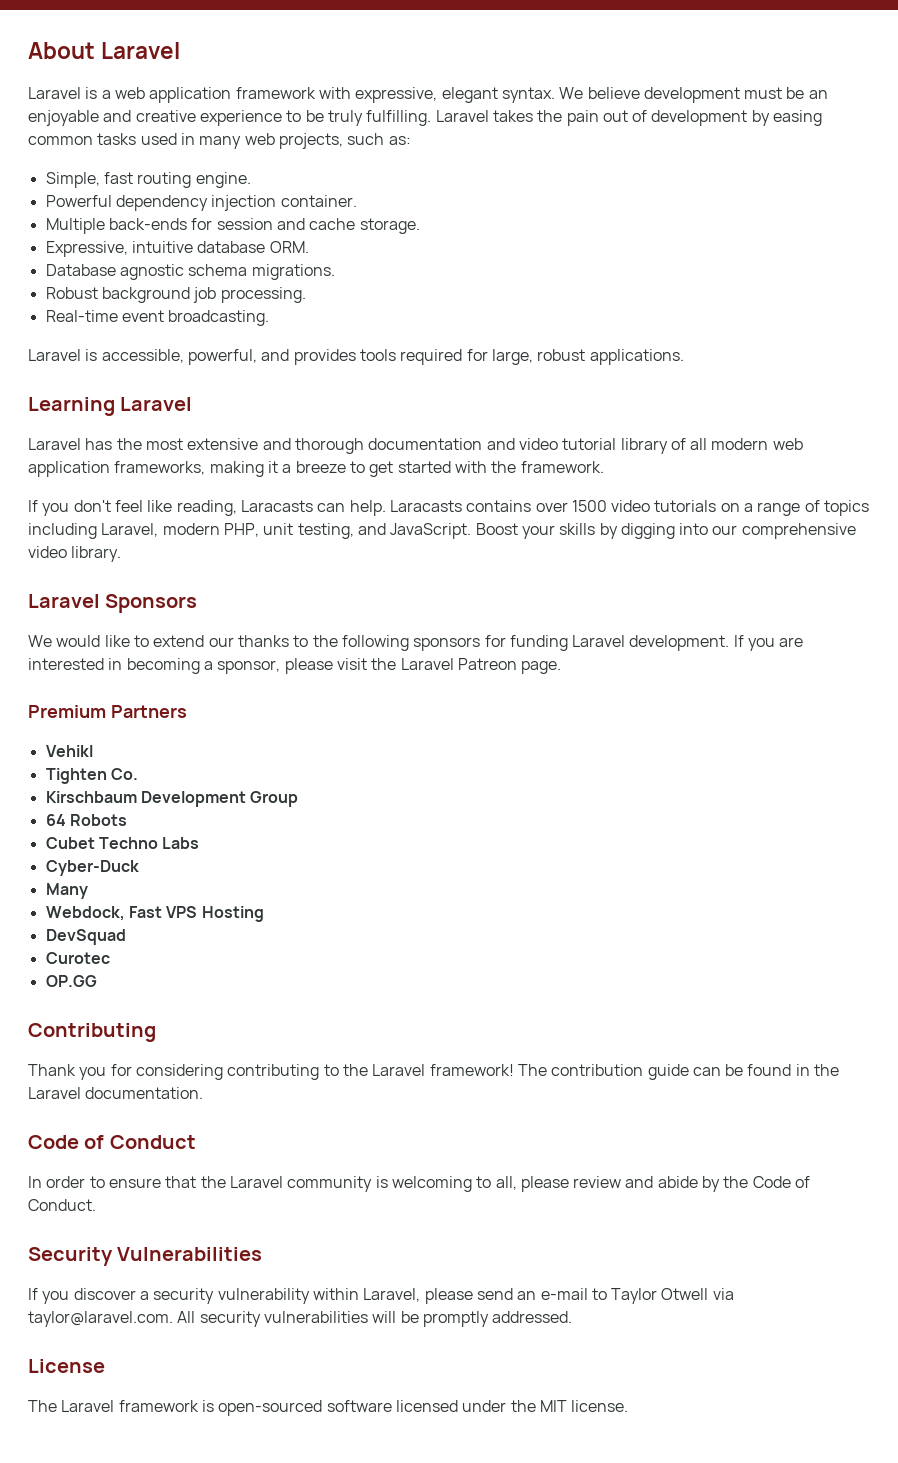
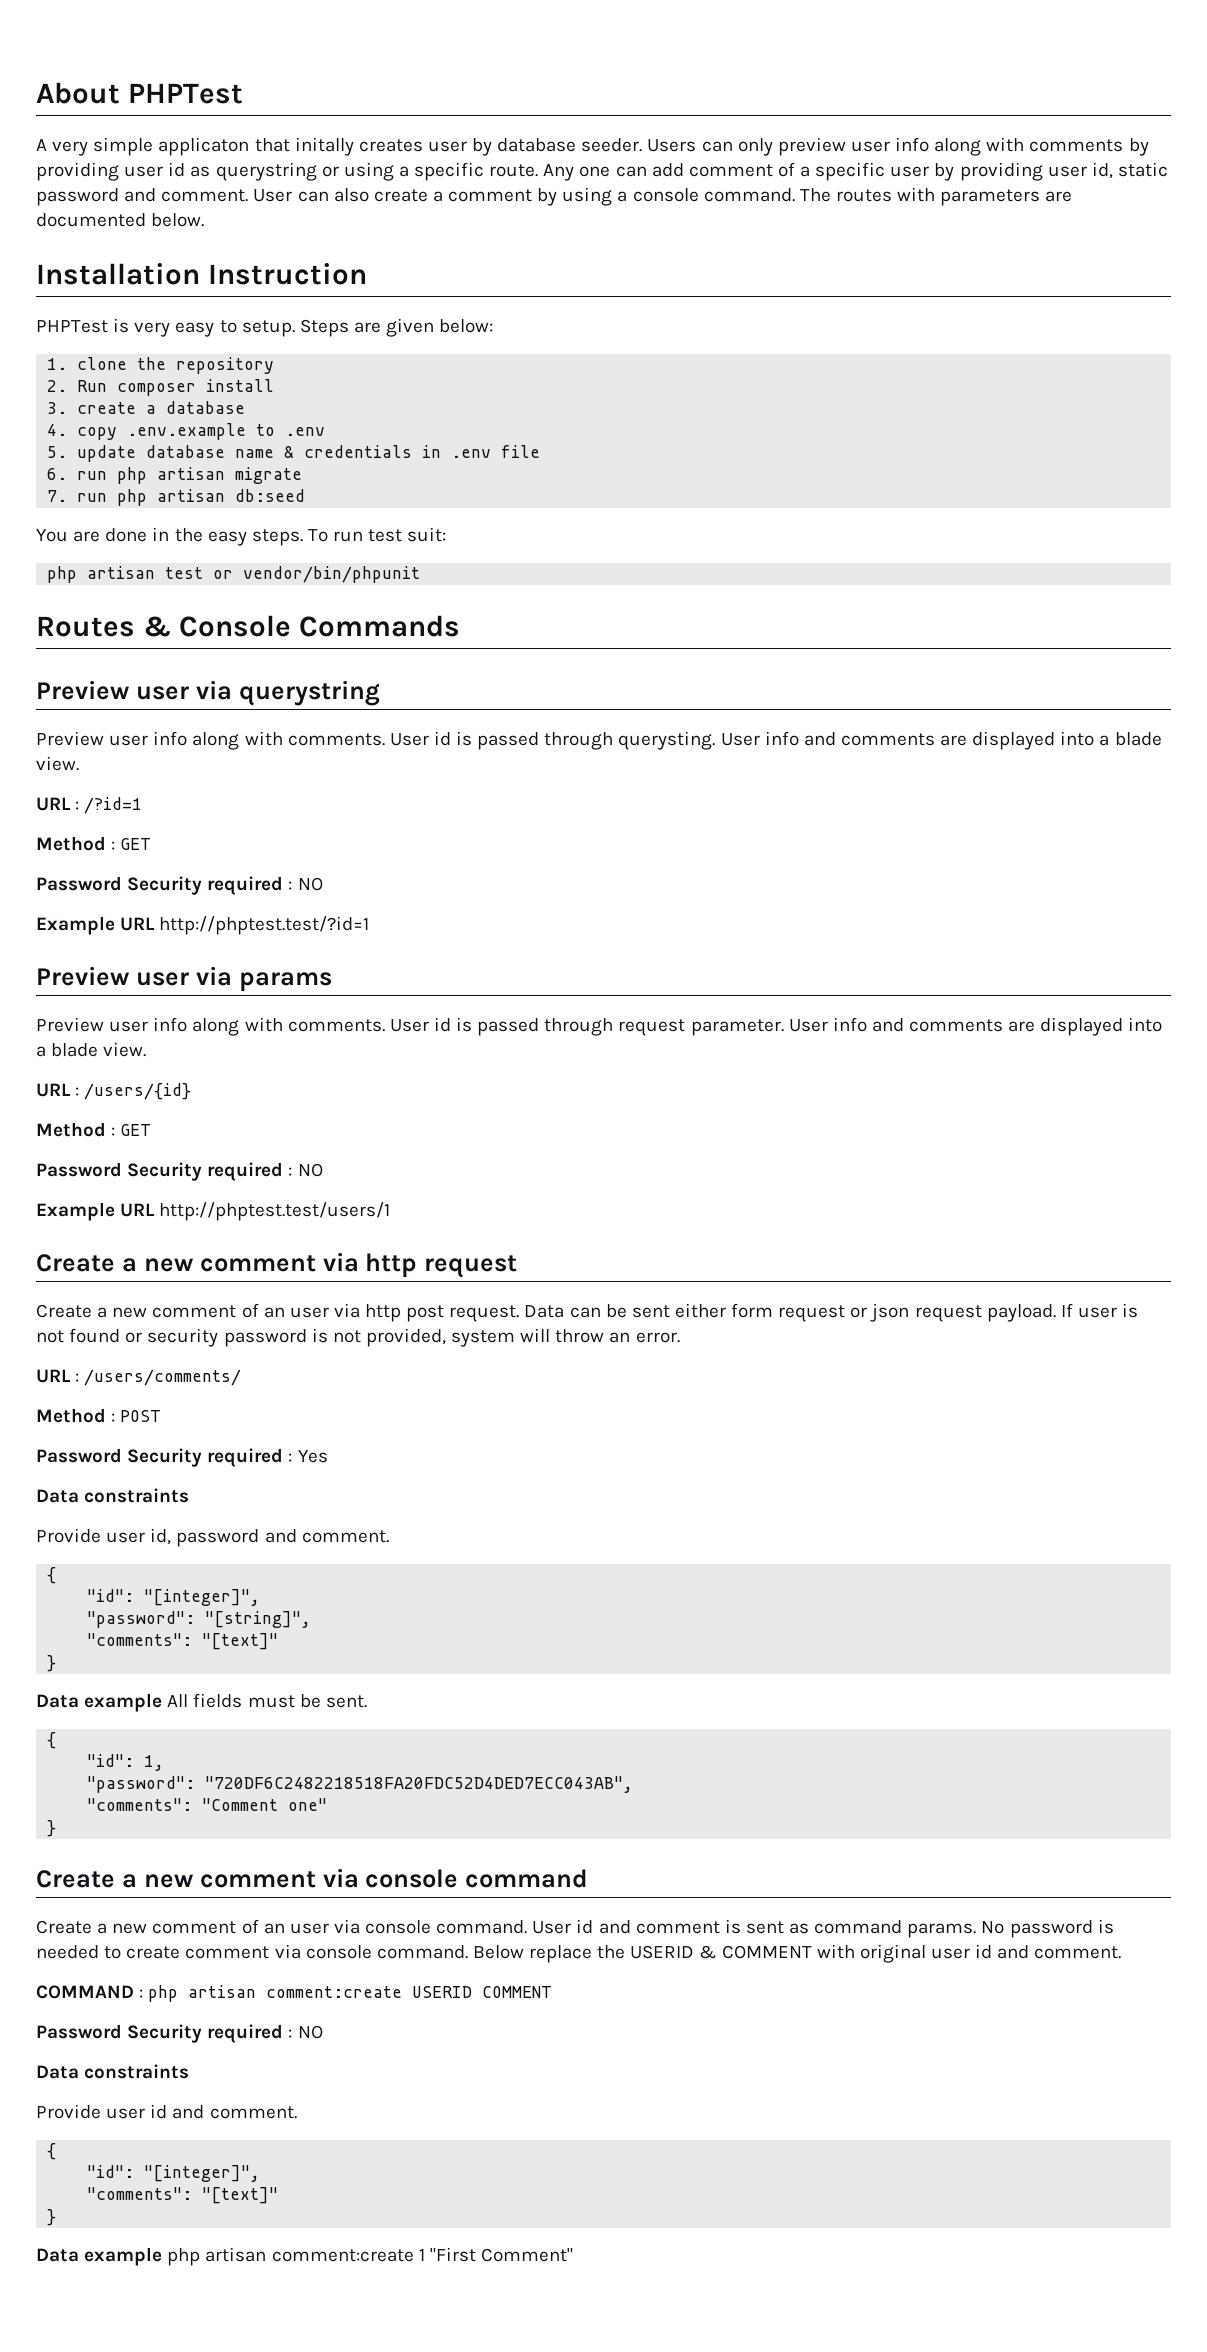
[101,42,181,59] [28,87,828,103] [28,110,823,126] [28,133,411,149] [45,172,251,188] [45,195,357,211] [45,218,420,234] [45,241,309,257] [45,264,335,280] [45,287,306,303] [45,310,270,326] [28,349,684,365] [28,397,193,416] [28,438,803,454] [28,461,604,477] [28,500,870,516] [28,523,856,539] [28,546,122,562] [28,594,198,613] [28,635,804,651] [28,658,562,674] [28,705,187,718] [45,745,93,757] [45,768,138,784] [45,791,299,807] [45,814,127,826] [45,837,200,849] [45,860,139,876] [45,883,88,899] [45,906,264,922] [45,929,126,945] [45,952,110,964] [45,975,97,987] [28,1023,156,1042] [28,1064,840,1080] [28,1087,204,1099] [28,1135,196,1149] [28,1176,811,1192] [28,1199,96,1211] [28,1247,263,1266] [28,1288,734,1304] [28,1311,573,1327] [28,1359,105,1373] [28,1400,629,1416] Laravel // Laravel is a web application framework with expressive, elegant syntax. We believe development must be an enjoyable and creative experience to be truly fulfilling. Laravel takes the pain out of development by easing common tasks used in many web projects, such as: // Simple, fast routing engine. // Powerful dependency injection container. // Multiple back-ends for session and cache storage. // Expressive, intuitive database ORM. // Database agnostic schema migrations. // Robust background job processing. // Real-time event broadcasting. // Laravel is accessible, powerful, and provides tools required for large, robust applications. // Learning Laravel // Laravel has the most extensive and thorough documentation and video tutorial library of all modern web application frameworks, making it a breeze to get started with the framework. // If you don't feel like reading, Laracasts can help. Laracasts contains over 1500 video tutorials on a range of topics including Laravel, modern PHP, unit testing, and JavaScript. Boost your skills by digging into our comprehensive video library. // Laravel Sponsors // We would like to extend our thanks to the following sponsors for funding Laravel development. If you are interested in becoming a sponsor, please visit the Laravel Patreon page. // Premium Partners // Vehikl // Tighten Co. // Kirschbaum Development Group // 64 Robots // Cubet Techno Labs // Cyber-Duck // Many // Webdock, Fast VPS Hosting // DevSquad // Curotec // OP.GG // Contributing // Thank you for considering contributing to the Laravel framework! The contribution guide can be found in the Laravel documentation. // Code of Conduct // In order to ensure that the Laravel community is welcoming to all, please review and abide by the Code of Conduct. // Security Vulnerabilities // If you discover a security vulnerability within Laravel, please send an e-mail to Taylor Otwell via taylor@laravel.com. All security vulnerabilities will be promptly addressed. // License // The Laravel framework is open-sourced software licensed under the MIT license. -> [127,83,243,104] [36,137,1149,156] [36,162,1168,181] [36,187,1073,206] [36,213,205,227] [36,263,367,285] [36,318,494,337] [47,357,275,374] [47,379,275,396] [47,401,246,414] [47,423,326,440] [47,445,541,462] [47,467,303,484] [47,489,306,506] [36,527,447,546] [47,566,421,583] [36,615,460,637] [36,680,380,706] [36,731,1162,750] [36,756,79,771] [36,797,143,814] [36,836,152,851] [36,876,323,895] [36,916,370,935] [36,966,332,992] [36,1017,1163,1036] [36,1042,147,1057] [36,1083,192,1100] [36,1122,152,1137] [36,1162,323,1181] [36,1202,391,1221] [36,1252,518,1278] [36,1303,1139,1322] [36,1328,680,1347] [36,1369,242,1386] [36,1408,162,1423] [36,1448,328,1467] [36,1488,190,1503] [36,1528,389,1547] [47,1567,57,1584] [87,1589,261,1606] [87,1611,312,1628] [87,1633,279,1650] [47,1655,57,1672] [36,1693,367,1712] [47,1732,57,1749] [87,1754,165,1771] [87,1776,634,1793] [87,1798,328,1811] [47,1820,57,1837] [36,1868,589,1888] [36,1919,1114,1938] [36,1944,1122,1963] [36,1985,553,2002] [36,2024,323,2043] [36,2064,190,2079] [36,2104,297,2119] [47,2143,57,2160] [87,2165,261,2182] [87,2187,279,2204] [47,2209,57,2226] [36,2247,573,2266] PHPTest // A very simple applicaton that initally creates user by database seeder. Users can only preview user info along with comments by providing user id as querystring or using a specific route. Any one can add comment of a specific user by providing user id, static password and comment. User can also create a comment by using a console command. The routes with parameters are documented below. // Installation Instruction // PHPTest is very easy to setup. Steps are given below: // 1. clone the repository // 2. Run composer install // 3. create a database // 4. copy .env.example to .env // 5. update database name & credentials in .env file // 6. run php artisan migrate // 7. run php artisan db:seed // You are done in the easy steps. To run test suit: // php artisan test or vendor/bin/phpunit // Routes & Console Commands // Preview user via querystring // Preview user info along with comments. User id is passed through querysting. User info and comments are displayed into a blade view. // URL : /?id=1 // Method : GET // Password Security required : NO // Example URL http://phptest.test/?id=1 // Preview user via params // Preview user info along with comments. User id is passed through request parameter. User info and comments are displayed into a blade view. // URL : /users/{id} // Method : GET // Password Security required : NO // Example URL http://phptest.test/users/1 // Create a new comment via http request // Create a new comment of an user via http post request. Data can be sent either form request or json request payload. If user is not found or security password is not provided, system will throw an error. // URL : /users/comments/ // Method : POST // Password Security required : Yes // Data constraints // Provide user id, password and comment. // { // "id": "[integer]", // "password": "[string]", // "comments": "[text]" // } // Data example All fields must be sent. // { // "id": 1, // "password": "720DF6C2482218518FA20FDC52D4DED7ECC043AB", // "comments": "Comment one" // } // Create a new comment via console command // Create a new comment of an user via console command. User id and comment is sent as command params. No password is needed to create comment via console command. Below replace the USERID & COMMENT with original user id and comment. // COMMAND : php artisan comment:create USERID COMMENT // Password Security required : NO // Data constraints // Provide user id and comment. // { // "id": "[integer]", // "comments": "[text]" // } // Data example php artisan comment:create 1 "First Comment"

